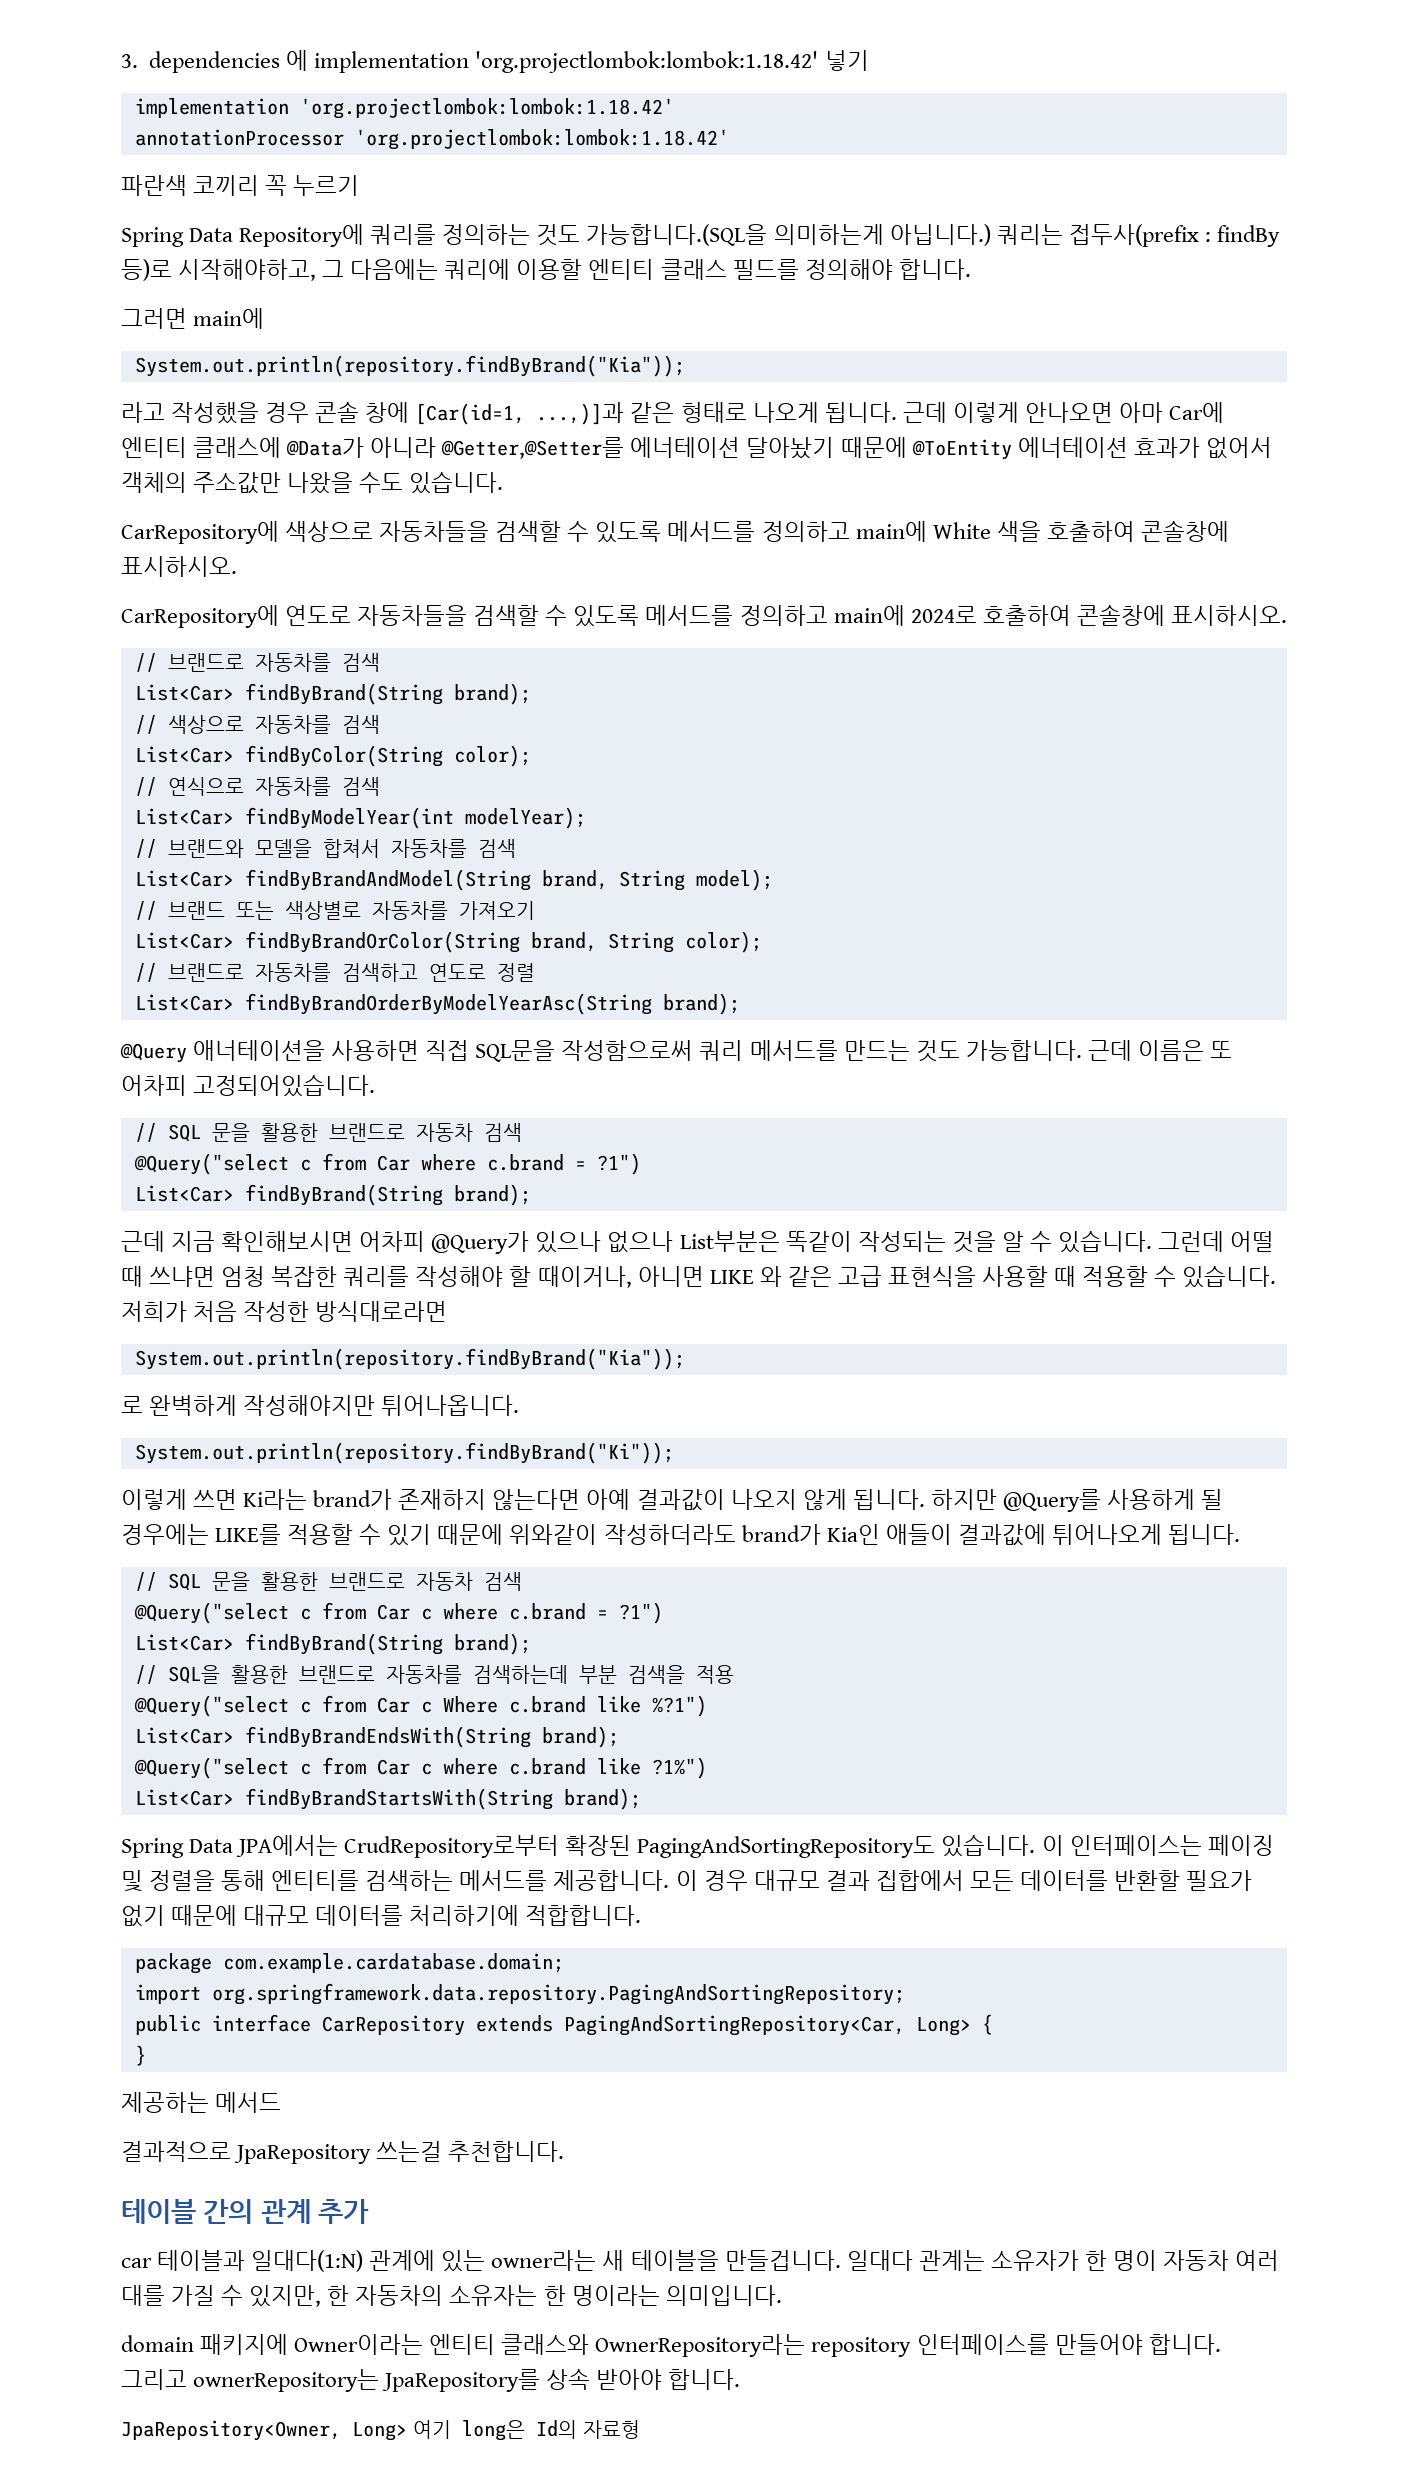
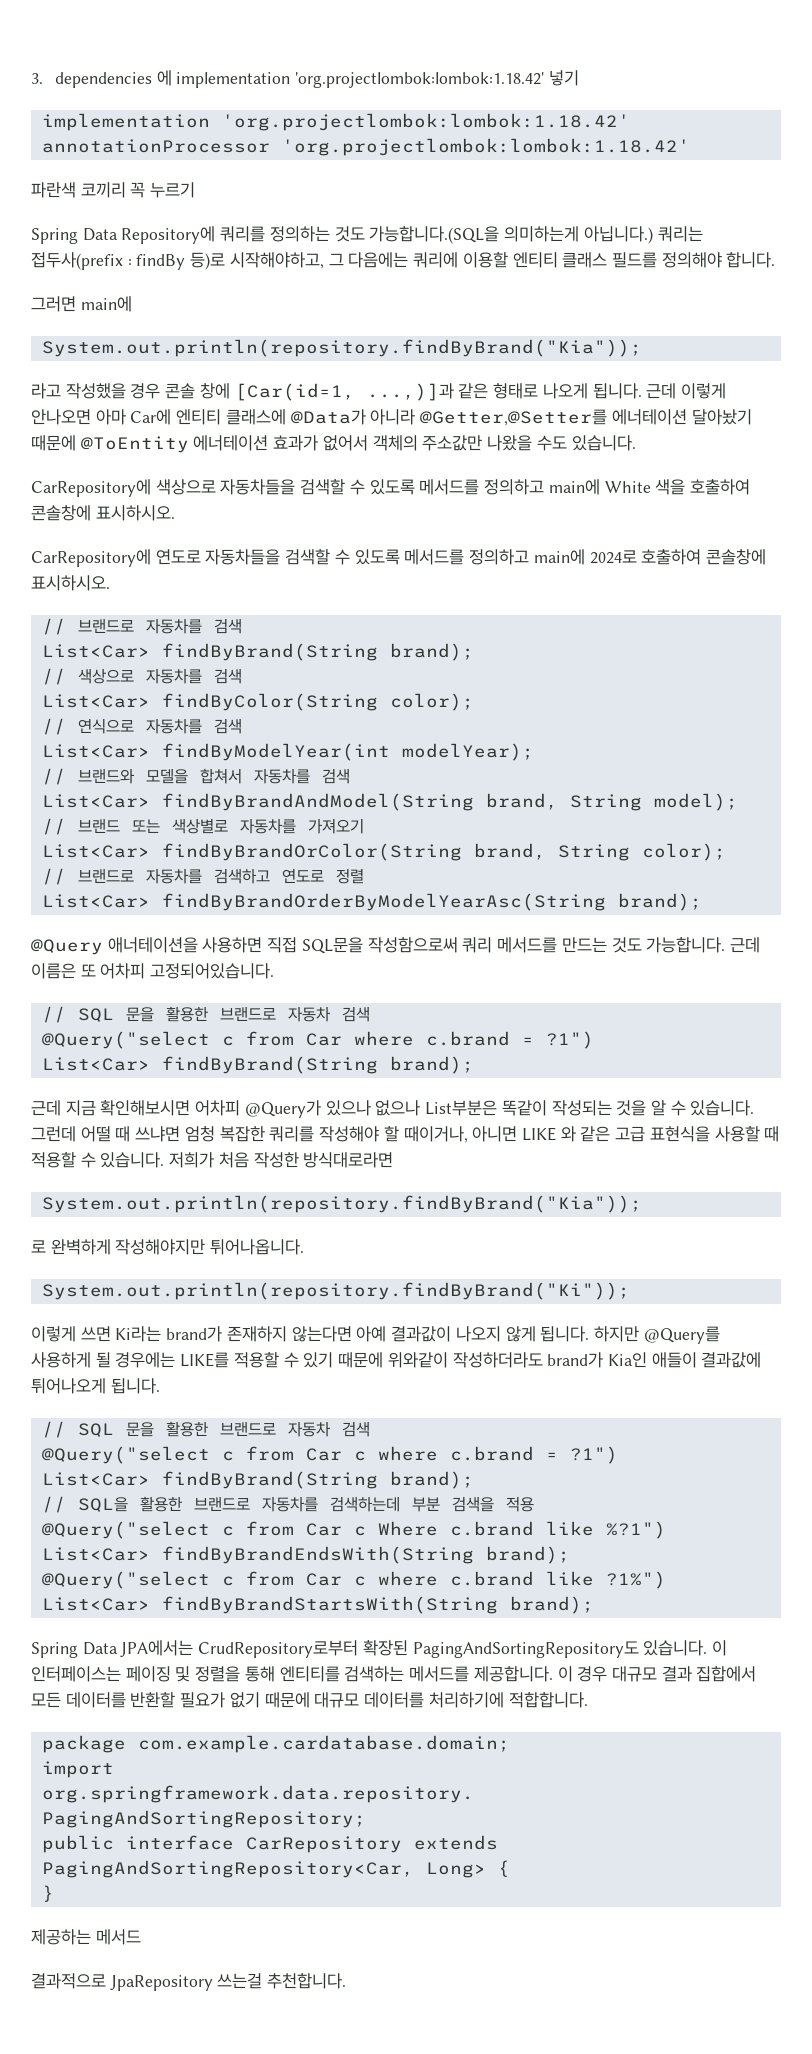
[121,2199,369,2224] [121,2250,1280,2272] [121,2285,782,2307] [121,2334,1221,2357] [121,2368,741,2392] [121,2420,640,2441] // 테이블 간의 관계 추가 // car 테이블과 일대다(1:N) 관계에 있는 owner라는 새 테이블을 만들겁니다. 일대다 관계는 소유자가 한 명이 자동차 여러 대를 가질 수 있지만, 한 자동차의 소유자는 한 명이라는 의미입니다. // domain 패키지에 Owner이라는 엔티티 클래스와 OwnerRepository라는 repository 인터페이스를 만들어야 합니다. 그리고 ownerRepository는 JpaRepository를 상속 받아야 합니다. // JpaRepository<Owner, Long> 여기 long은 Id의 자료형 -> (347, 1981) none

